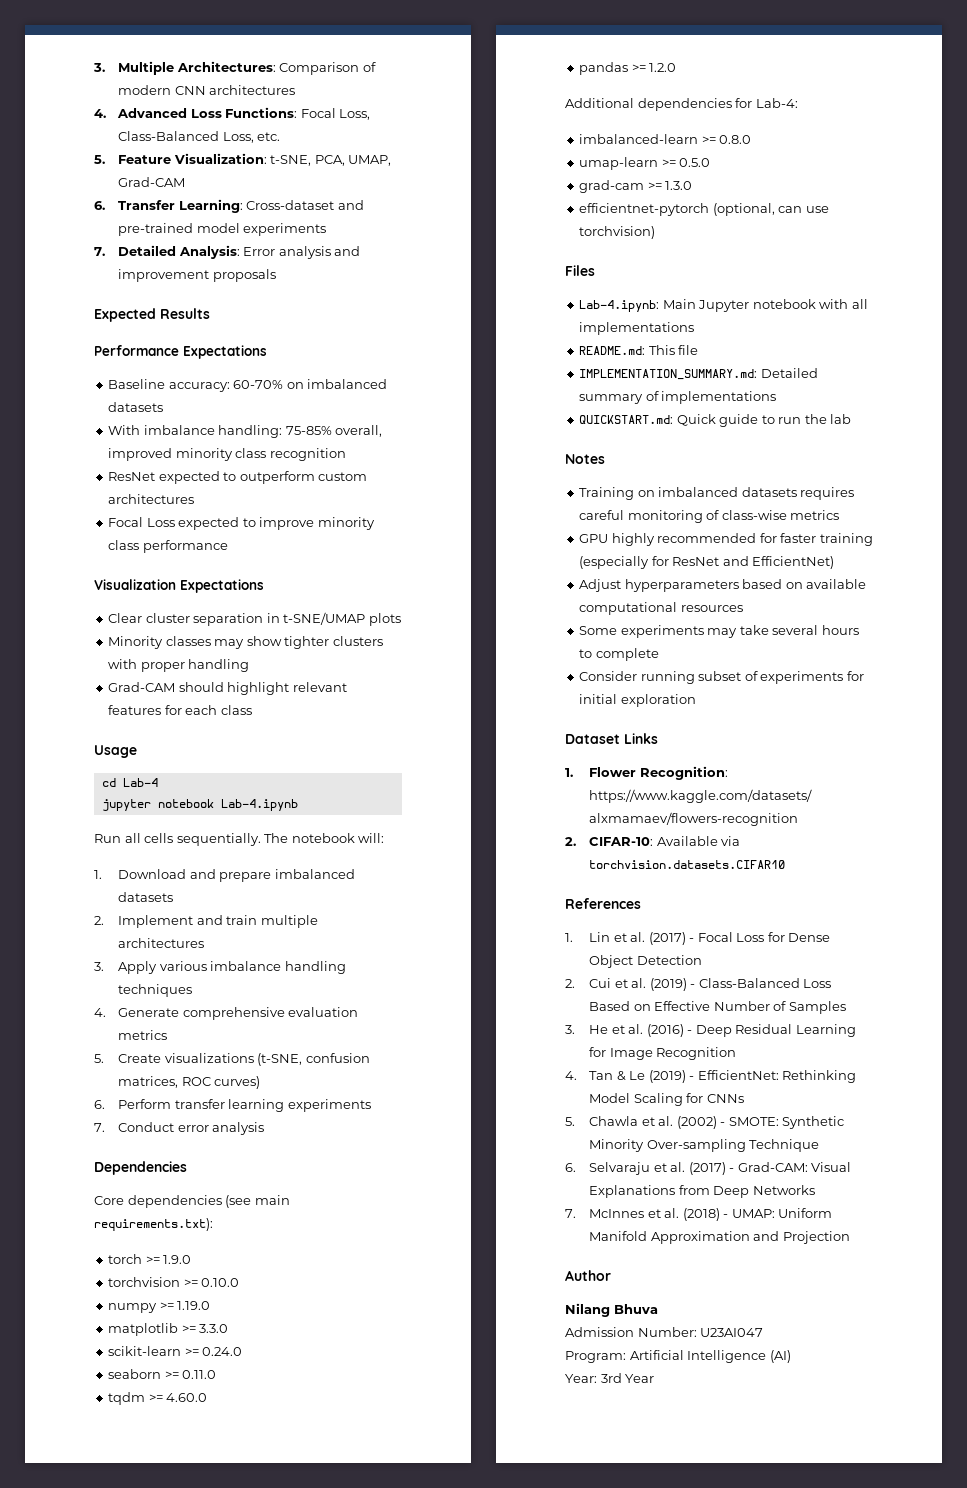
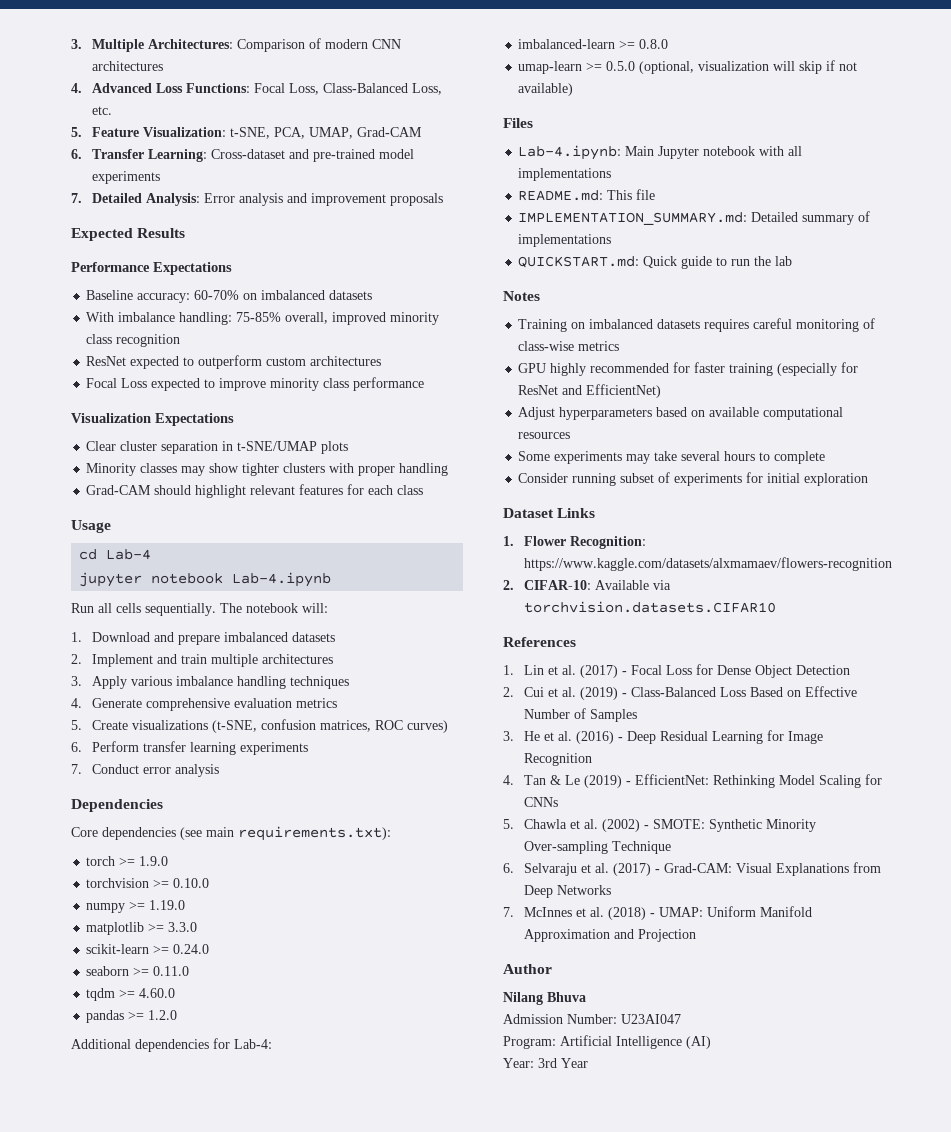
[579,180,693,193] [579,203,829,216] [579,226,656,239] // grad-cam >= 1.3.0 // efficientnet-pytorch (optional, can use torchvision) -> [639,60,858,74] [518,83,574,96] (optional, visualization will skip if not available)

